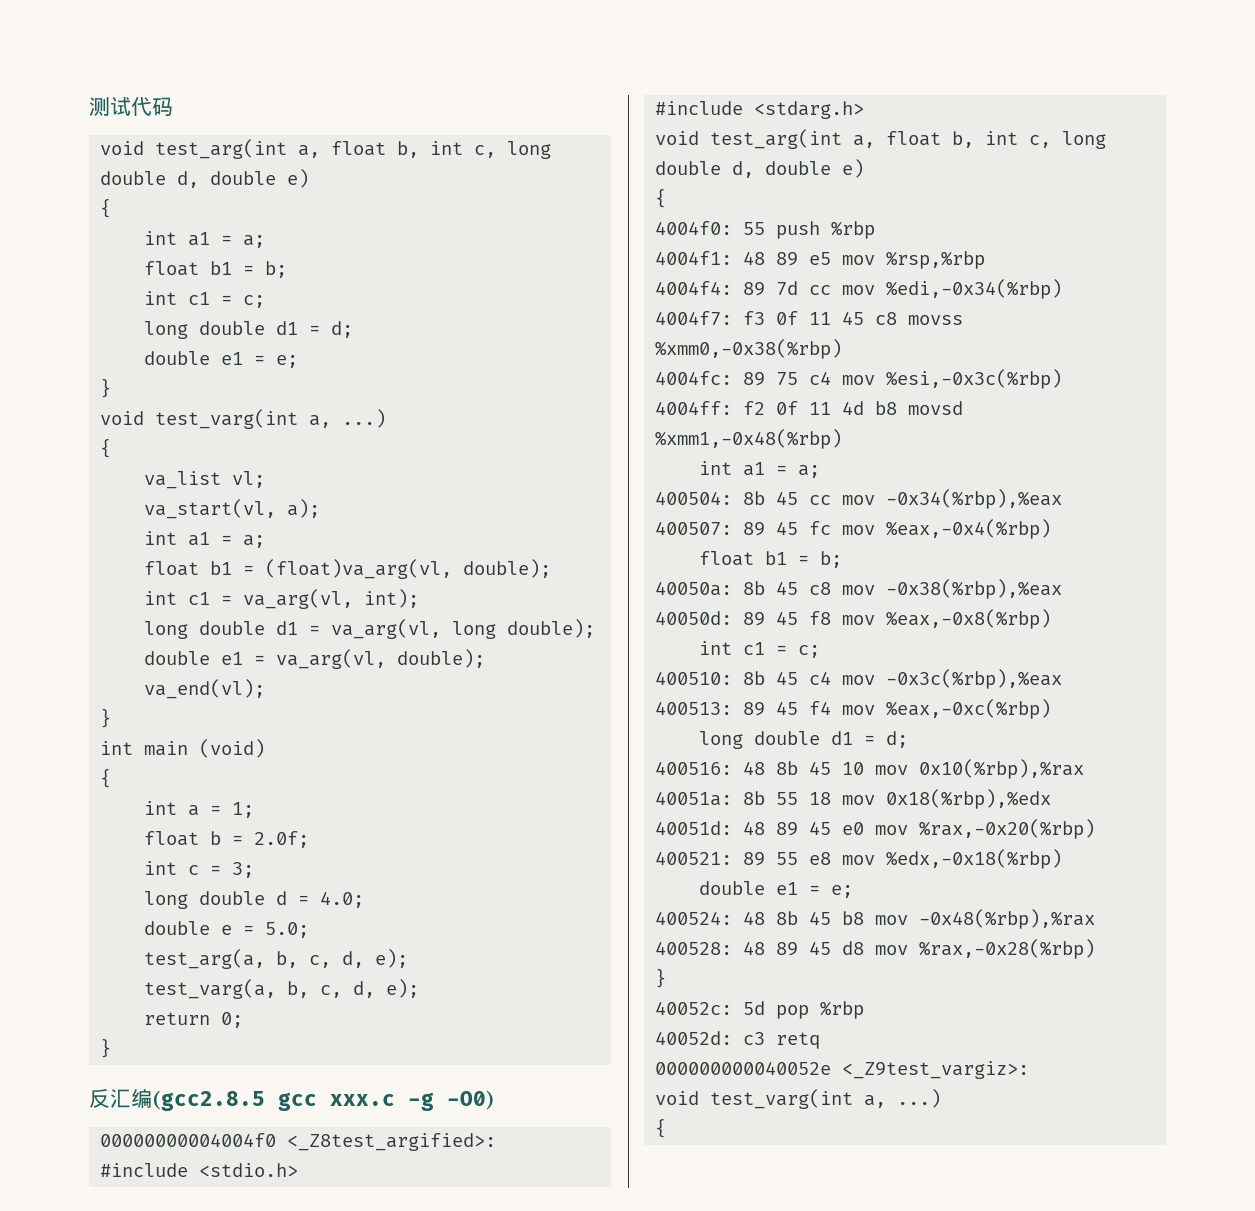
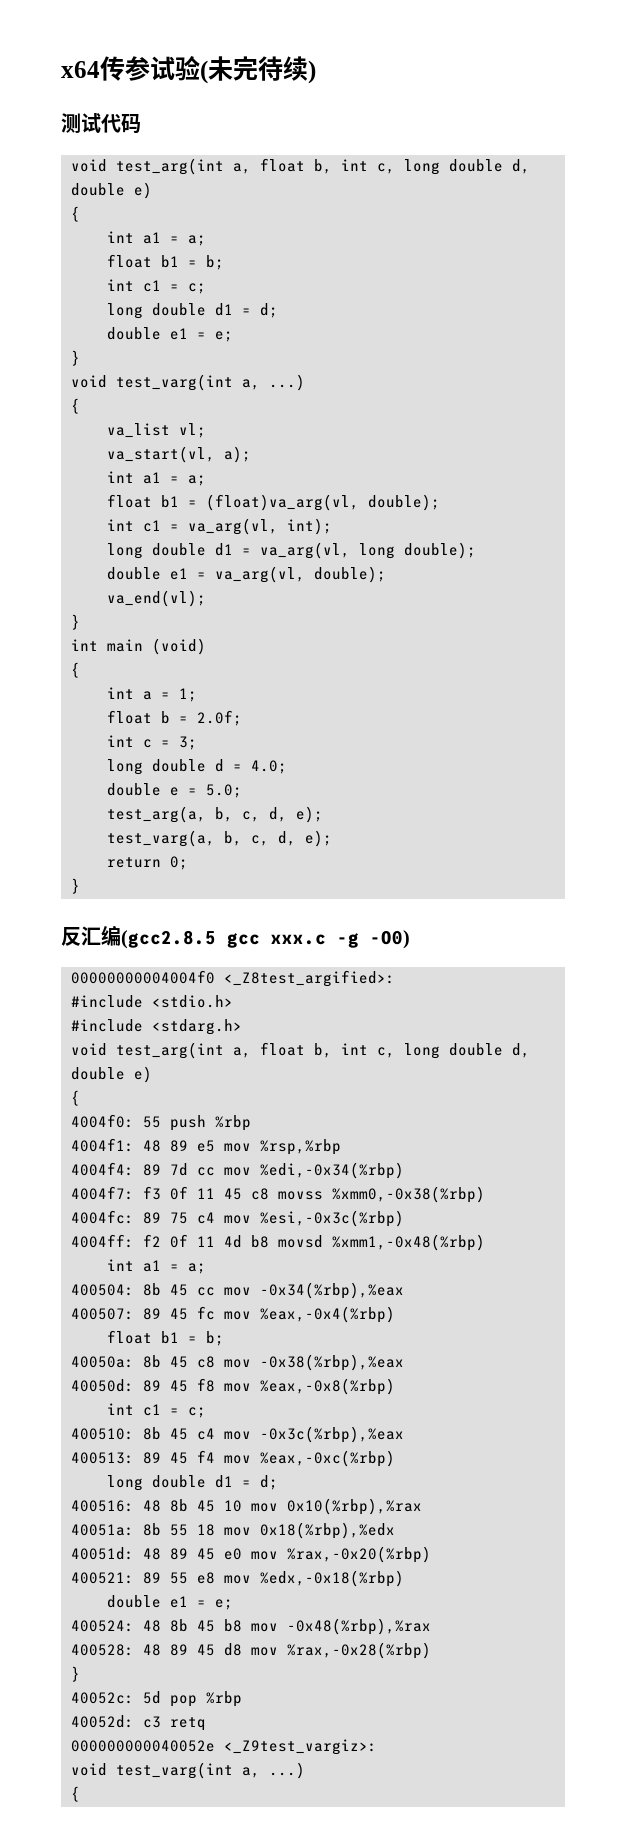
(89, 106) none -> [61,56,316,84] x64传参试验(未完待续) //

